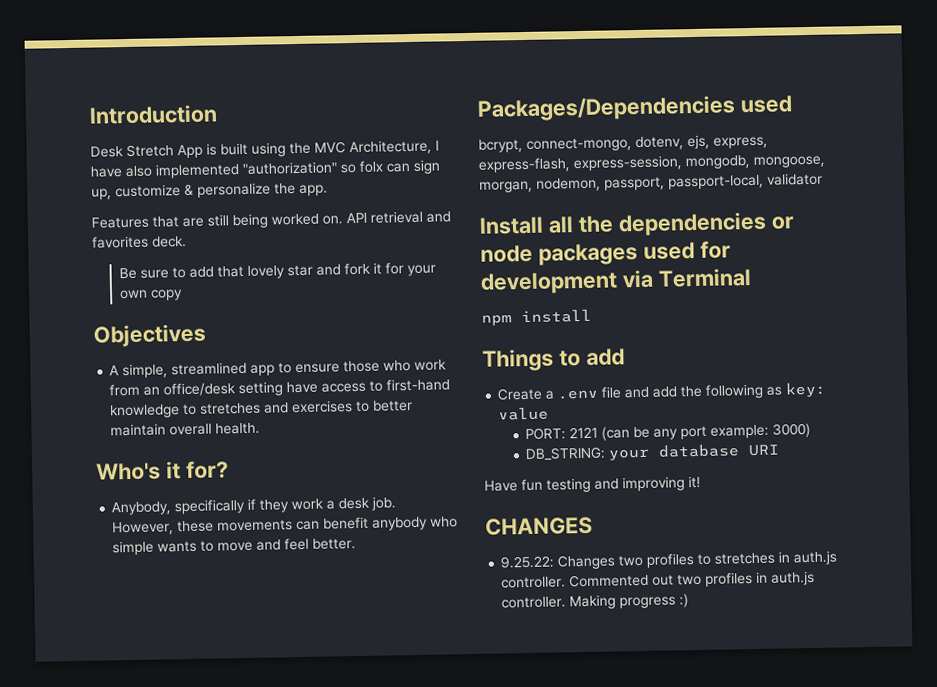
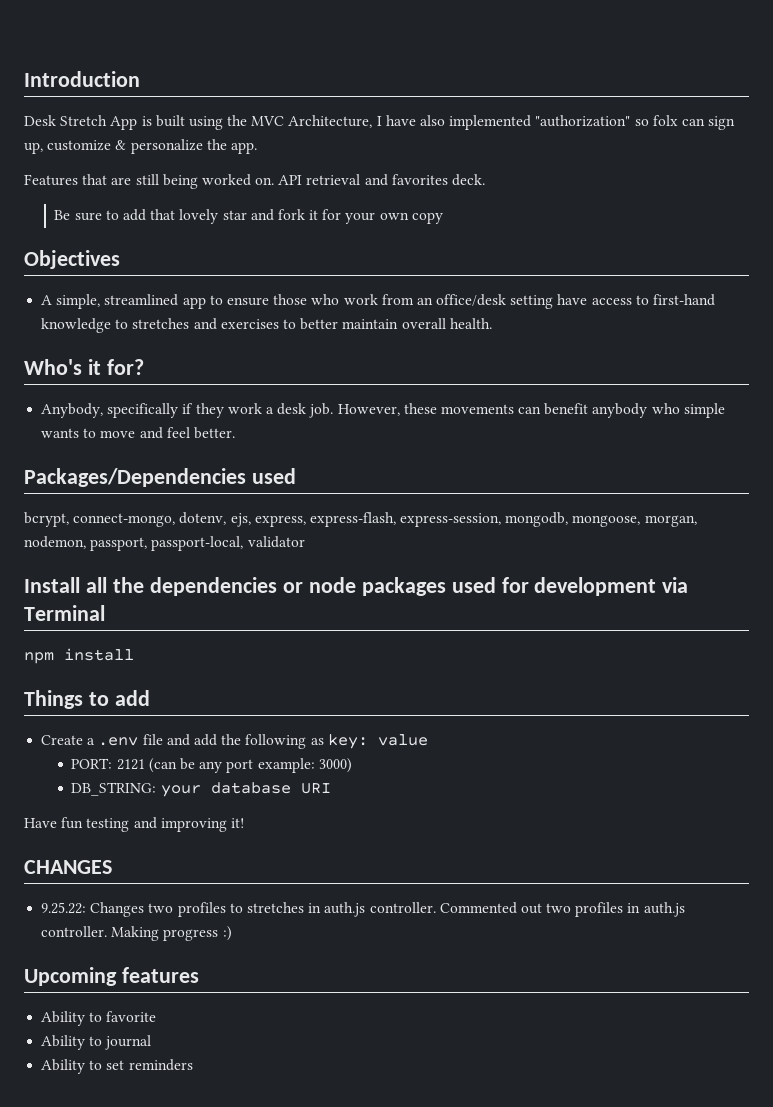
(690, 600) none -> [24,967,199,986] [41,1011,157,1026] [41,1035,152,1050] [41,1059,193,1074] // Upcoming features // Ability to favorite // Ability to journal // Ability to set reminders

